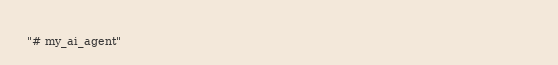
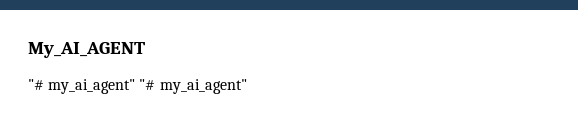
[27,37,121,48] "# my_ai_agent" -> [28,42,145,58] [28,79,247,94] My_AI_AGENT // "# my_ai_agent" "# my_ai_agent"

